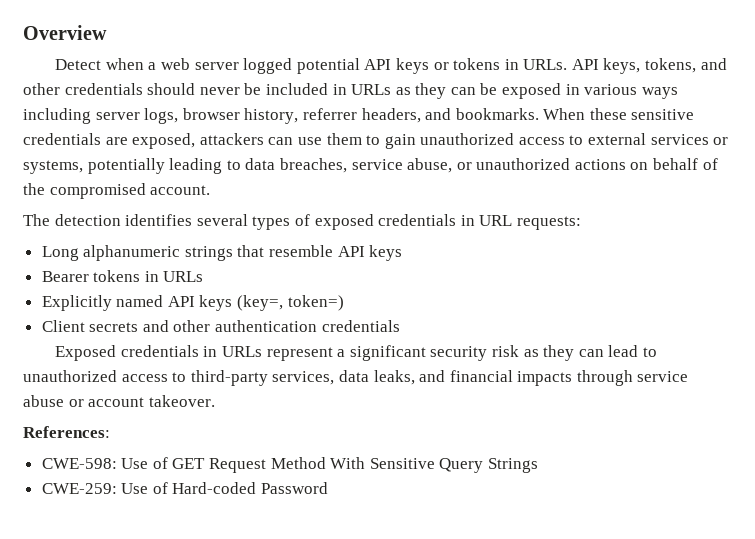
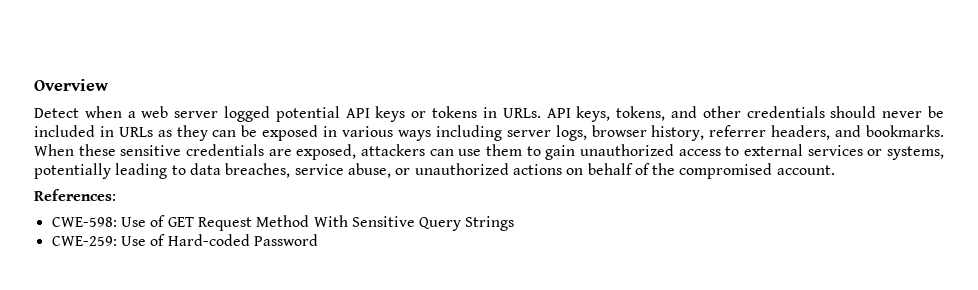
[23,214,581,230] [41,245,403,261] [41,270,204,282] [41,295,344,311] [41,320,400,332] [55,345,657,361] [23,370,689,386] [23,395,215,407] // The detection identifies several types of exposed credentials in URL requests: // Long alphanumeric strings that resemble API keys // Bearer tokens in URLs // Explicitly named API keys (key=, token=) // Client secrets and other authentication credentials // Exposed credentials in URLs represent a significant security risk as they can lead to unauthorized access to third-party services, data leaks, and financial impacts through service abuse or account takeover. -> (835, 170) none

